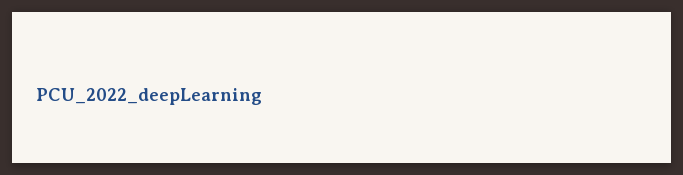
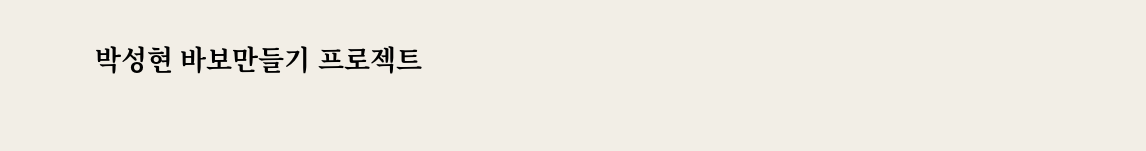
[36,88,262,105] PCU_2022_deepLearning -> [95,46,422,74] 박성현 바보만들기 프로젝트

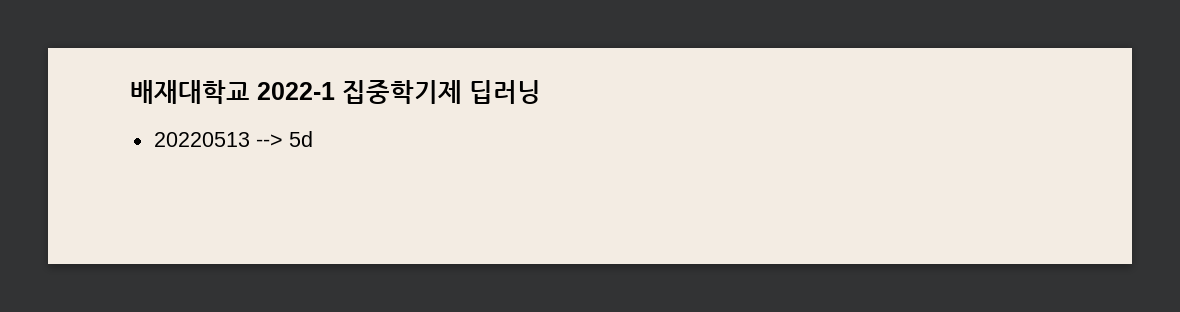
[95,46,422,74] 박성현 바보만들기 프로젝트 -> [130,80,541,104] [153,131,313,147] 배재대학교 2022-1 집중학기제 딥러닝 // 20220513 --> 5d

